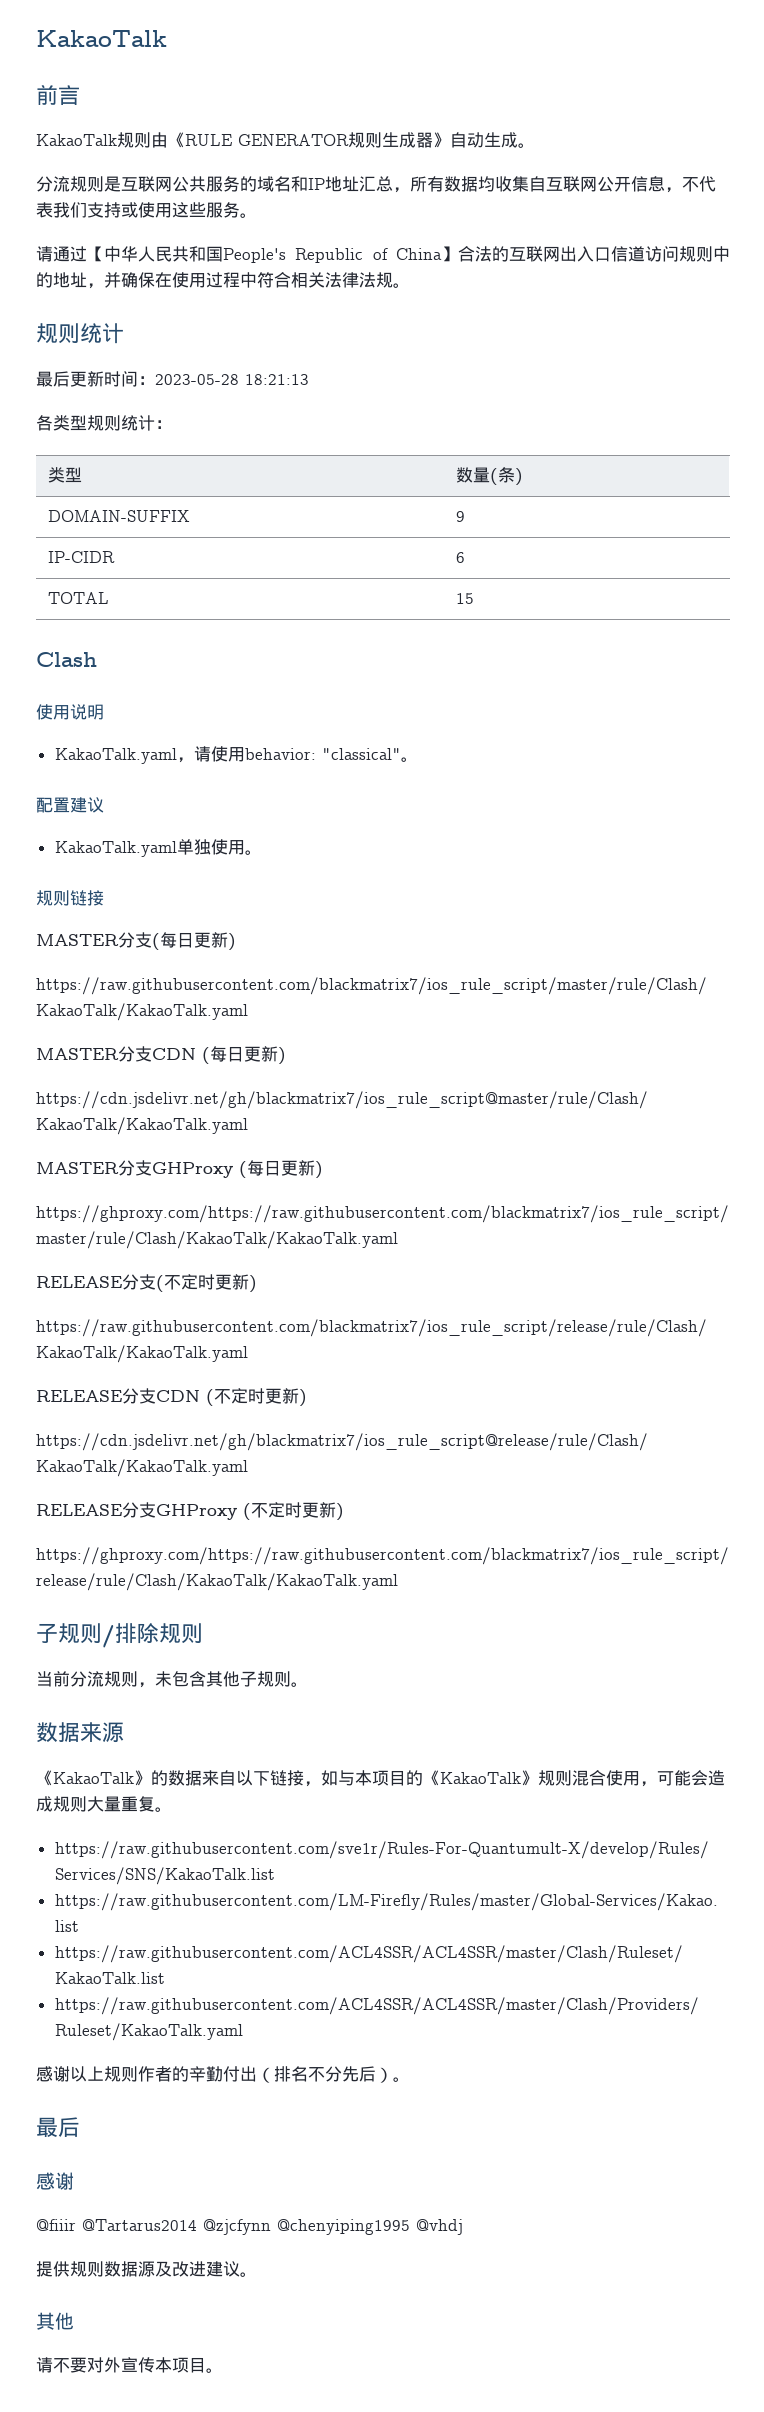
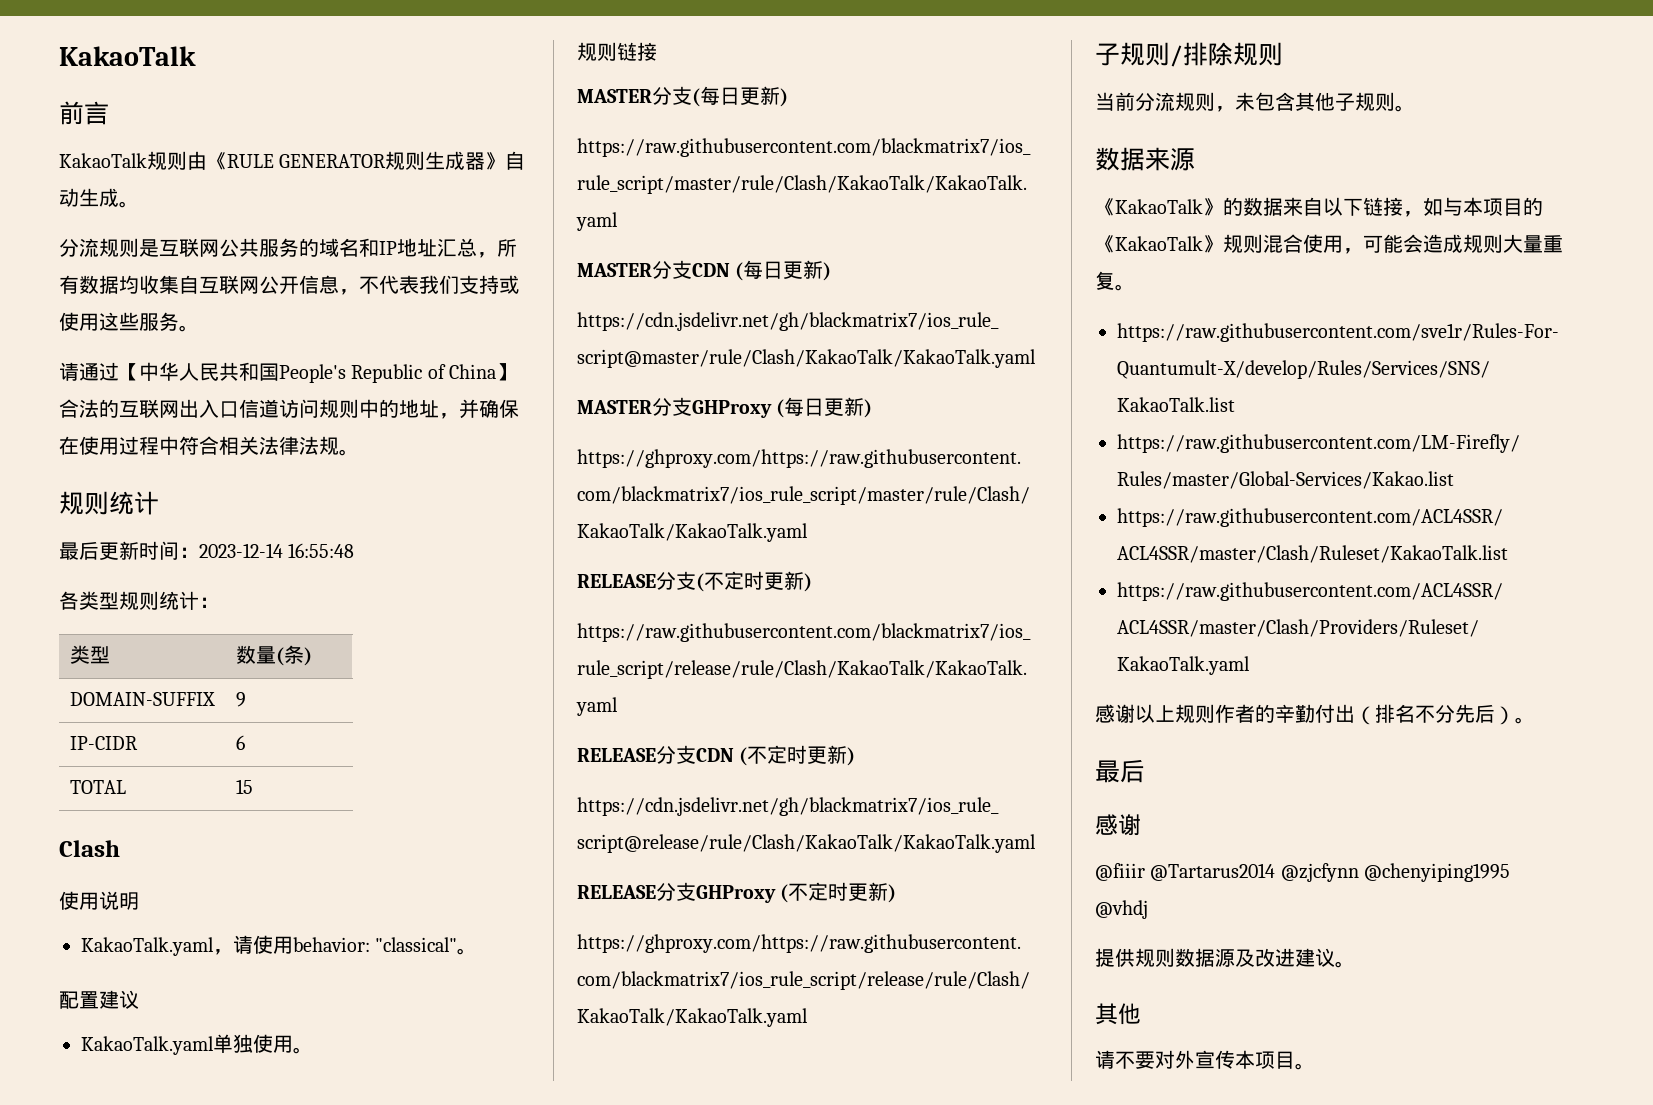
[155,374,309,385] 2023-05-28 18:21:13 -> [199,543,355,558] 2023-12-14 16:55:48

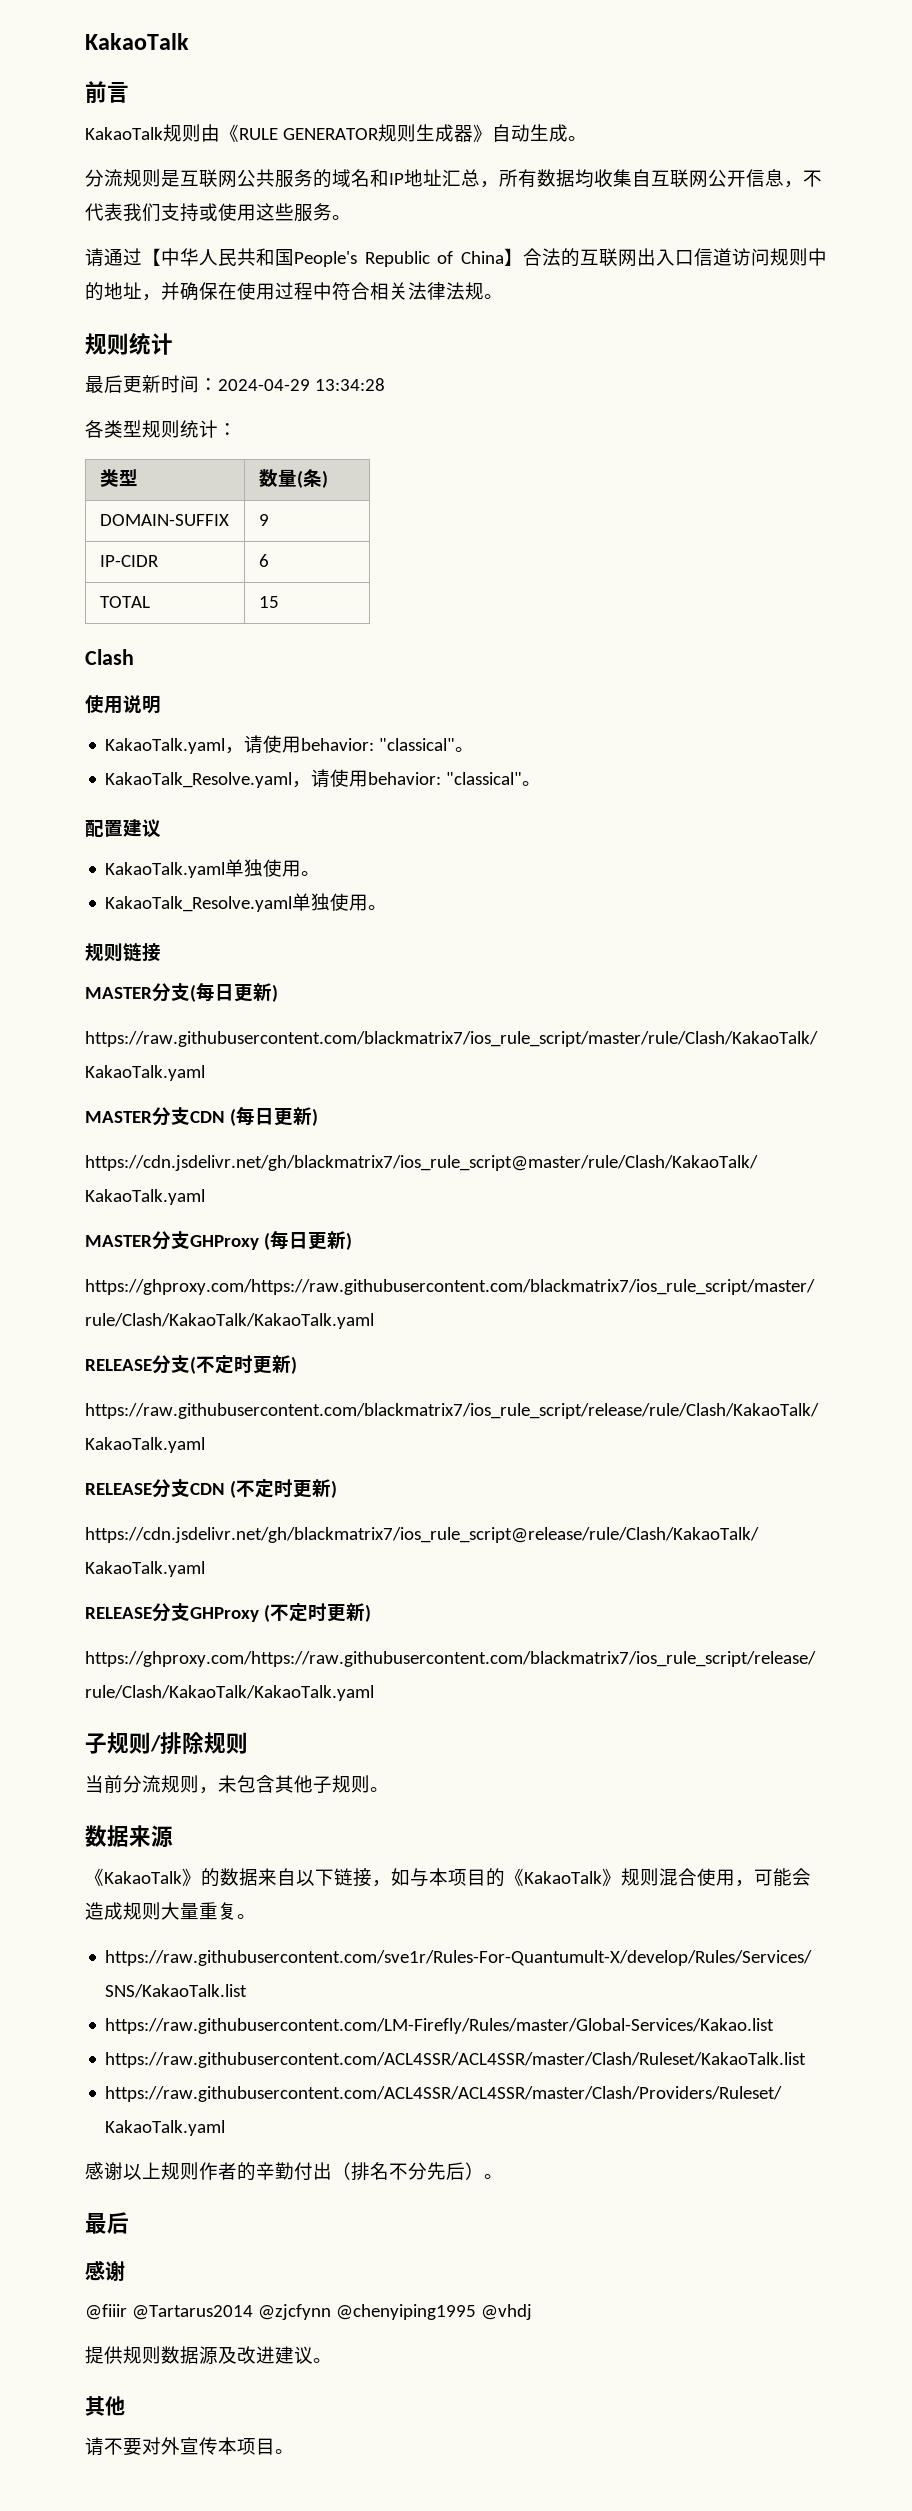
[199,543,355,558] 2023-12-14 16:55:48 -> [218,378,385,391] 2024-04-29 13:34:28
(478, 951) none -> [105,769,542,788] // KakaoTalk_Resolve.yaml，请使用behavior: "classical"。
(313, 1050) none -> [105,893,388,912] // KakaoTalk_Resolve.yaml单独使用。

